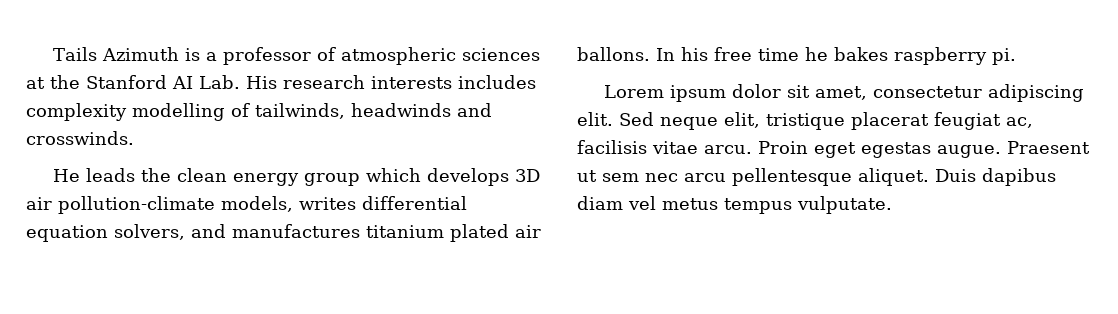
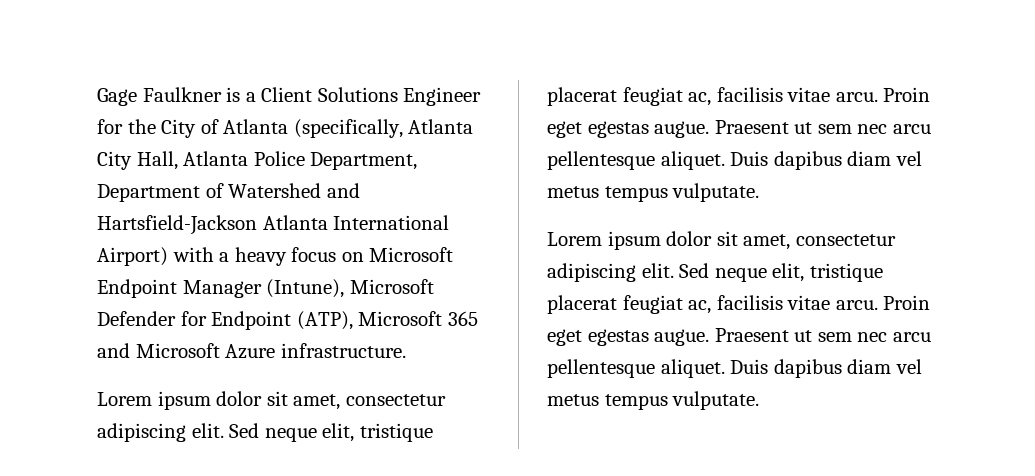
[52,47,540,65] [26,75,536,89] [26,103,492,121] [26,131,134,145] [52,168,540,186] [26,196,467,214] [26,224,541,242] [577,47,1016,65] Tails Azimuth is a professor of atmospheric sciences at the Stanford AI Lab. His research interests includes complexity modelling of tailwinds, headwinds and crosswinds. // He leads the clean energy group which develops 3D air pollution-climate models, writes differential equation solvers, and manufactures titanium plated air ballons. In his free time he bakes raspberry pi. -> [97,87,482,106] [97,119,474,138] [97,151,418,170] [97,183,360,202] [97,215,450,235] [97,247,454,266] [97,279,434,298] [97,311,478,330] [97,343,406,359] Gage Faulkner is a Client Solutions Engineer for the City of Atlanta (specifically, Atlanta City Hall, Atlanta Police Department, Department of Watershed and Hartsfield-Jackson Atlanta International Airport) with a heavy focus on Microsoft Endpoint Manager (Intune), Microsoft Defender for Endpoint (ATP), Microsoft 365 and Microsoft Azure infrastructure.
(892, 205) none -> [547,231,896,250] [547,263,883,282] [547,295,931,314] [547,328,931,346] [547,359,922,378] [547,391,760,410] // Lorem ipsum dolor sit amet, consectetur adipiscing elit. Sed neque elit, tristique placerat feugiat ac, facilisis vitae arcu. Proin eget egestas augue. Praesent ut sem nec arcu pellentesque aliquet. Duis dapibus diam vel metus tempus vulputate.

